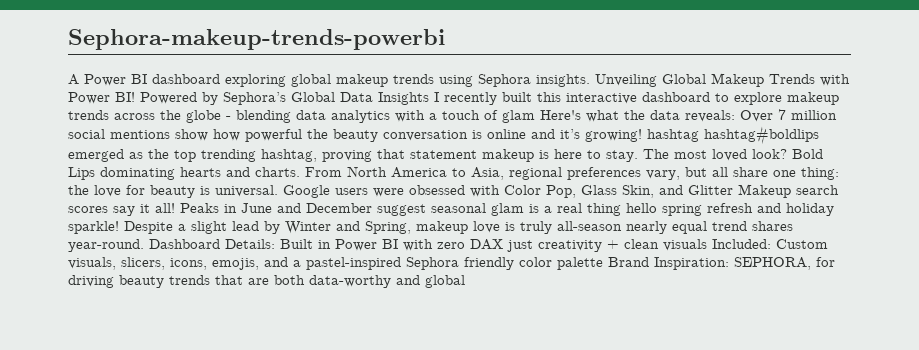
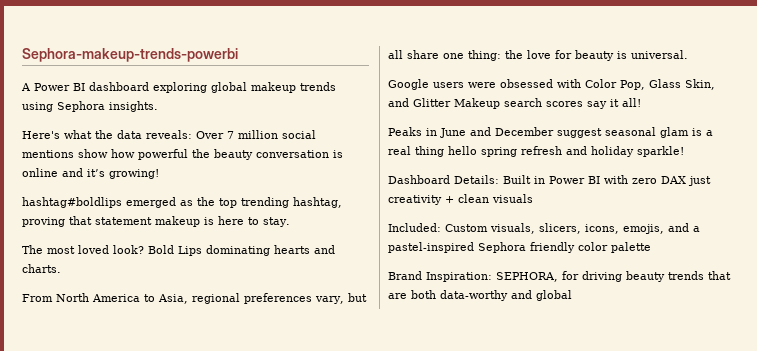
[595,73,850,87] [68,92,839,105] [68,110,535,123] Unveiling Global Makeup Trends with Power BI! Powered by Sephora’s Global Data Insights I recently built this interactive dashboard to explore makeup trends across the globe - blending data analytics with a touch of glam -> (158, 106) //
[647,129,699,142] hashtag -> (159, 174) //
(638, 156) none -> (290, 222) //
(300, 172) none -> (61, 268) //
(278, 191) none -> (688, 54) //
(175, 208) none -> (641, 102) //
[124,221,793,234] [68,239,144,252] Despite a slight lead by Winter and Spring, makeup love is truly all-season nearly equal trend shares year-round. -> (684, 151) //
(707, 245) none -> (533, 198) //
(603, 263) none -> (651, 247) //

